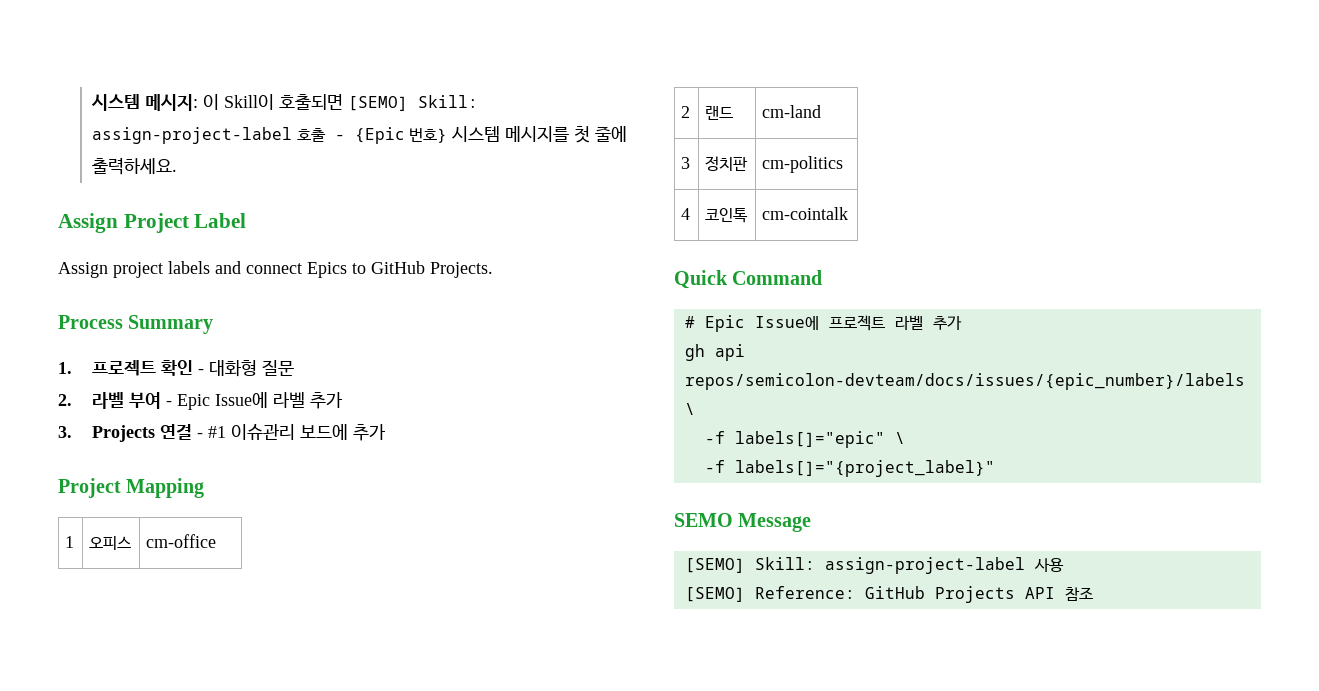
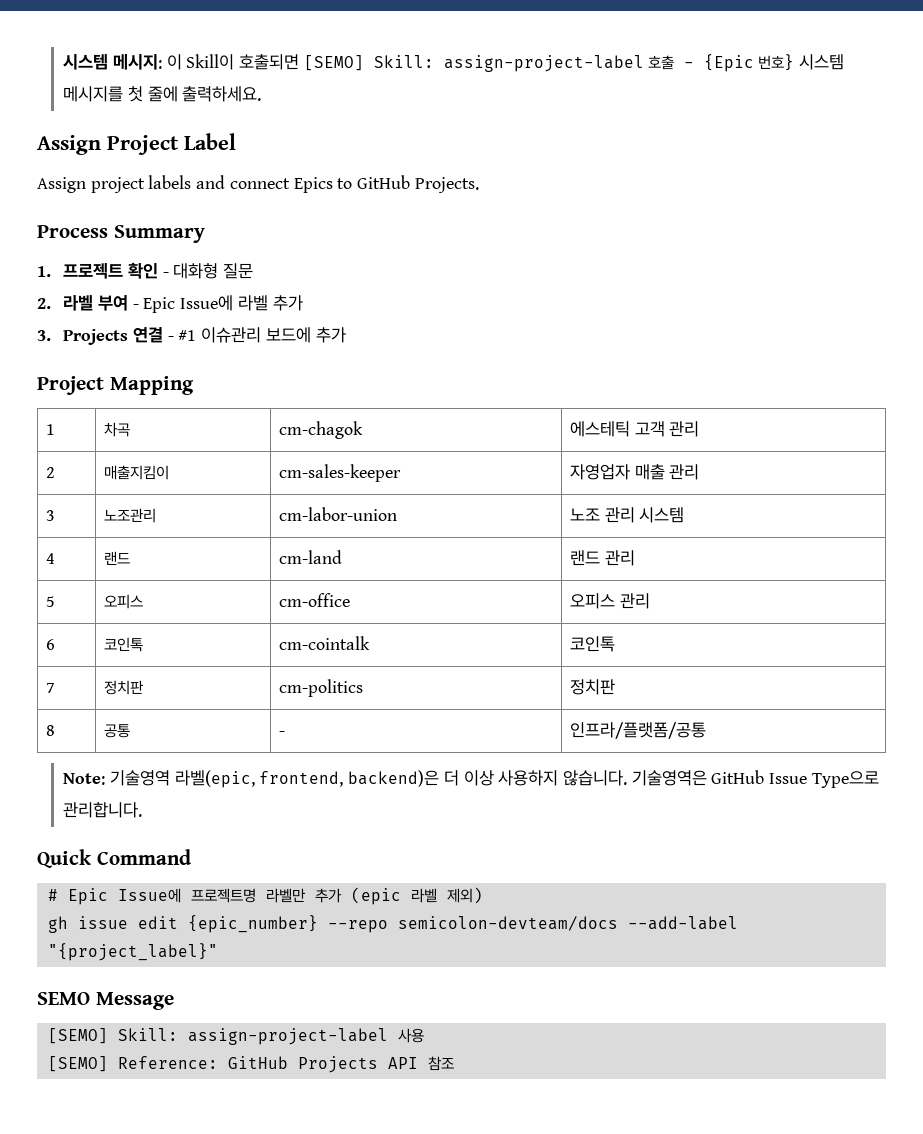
[89,536,132,550] [146,534,217,548] [681,106,691,118] [705,106,734,120] [762,105,822,118] [681,157,691,169] [705,156,749,171] [762,156,844,173] [681,208,691,220] [705,208,749,223] [762,207,849,220] 오피스 | cm-office // 2 | 랜드 | cm-land // 3 | 정치판 | cm-politics // 4 | 코인톡 | cm-cointalk -> [103,422,130,437] [278,421,363,439] [569,421,700,437] [45,467,55,478] [103,465,169,480] [278,464,401,482] [569,464,700,480] [45,510,55,521] [103,508,156,523] [278,507,397,521] [569,507,685,523] [45,553,55,564] [103,551,130,565] [278,550,342,564] [569,550,635,566] [45,596,55,607] [103,594,143,609] [278,593,350,607] [569,593,650,609] [45,639,55,650] [103,637,143,652] [278,636,370,650] [569,636,615,652] [45,683,55,693] [103,680,144,695] [278,679,363,697] [569,679,615,695] [45,725,55,736] [103,724,130,738] [278,731,285,736] [569,722,706,739] [63,770,879,788] [63,802,143,818] 차곡 | cm-chagok | 에스테틱 고객 관리 // 2 | 매출지킴이 | cm-sales-keeper | 자영업자 매출 관리 // 3 | 노조관리 | cm-labor-union | 노조 관리 시스템 // 4 | 랜드 | cm-land | 랜드 관리 // 5 | 오피스 | cm-office | 오피스 관리 // 6 | 코인톡 | cm-cointalk | 코인톡 // 7 | 정치판 | cm-politics | 정치판 // 8 | 공통 | - | 인프라/플랫폼/공통 // Note: 기술영역 라벨(epic, frontend, backend)은 더 이상 사용하지 않습니다. 기술영역은 GitHub Issue Type으로 관리합니다.
[828,315,962,331] [684,344,745,361] [684,373,1245,390] [684,403,695,415] [704,431,905,448] [704,460,995,477] 프로젝트 라벨 추가 // gh api repos/semicolon-devteam/docs/issues/{epic_number}/labels \ // -f labels[]="epic" \ // -f labels[]="{project_label}" -> [190,887,483,905] [47,915,738,933] [47,943,218,961] 프로젝트명 라벨만 추가 (epic 라벨 제외) // gh issue edit {epic_number} --repo semicolon-devteam/docs --add-label "{project_label}"

